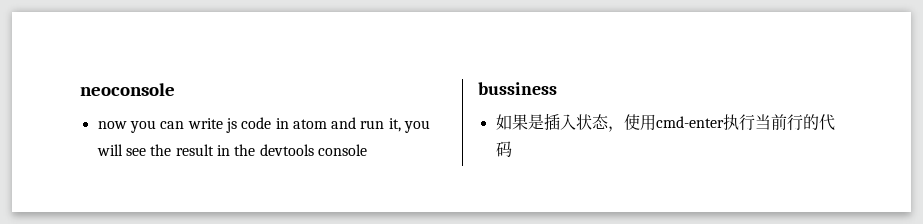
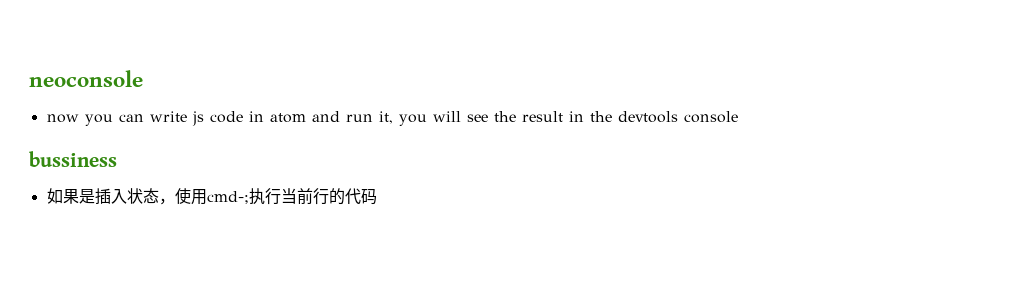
[655,116,724,128] cmd-enter -> [206,191,249,204] cmd-;

